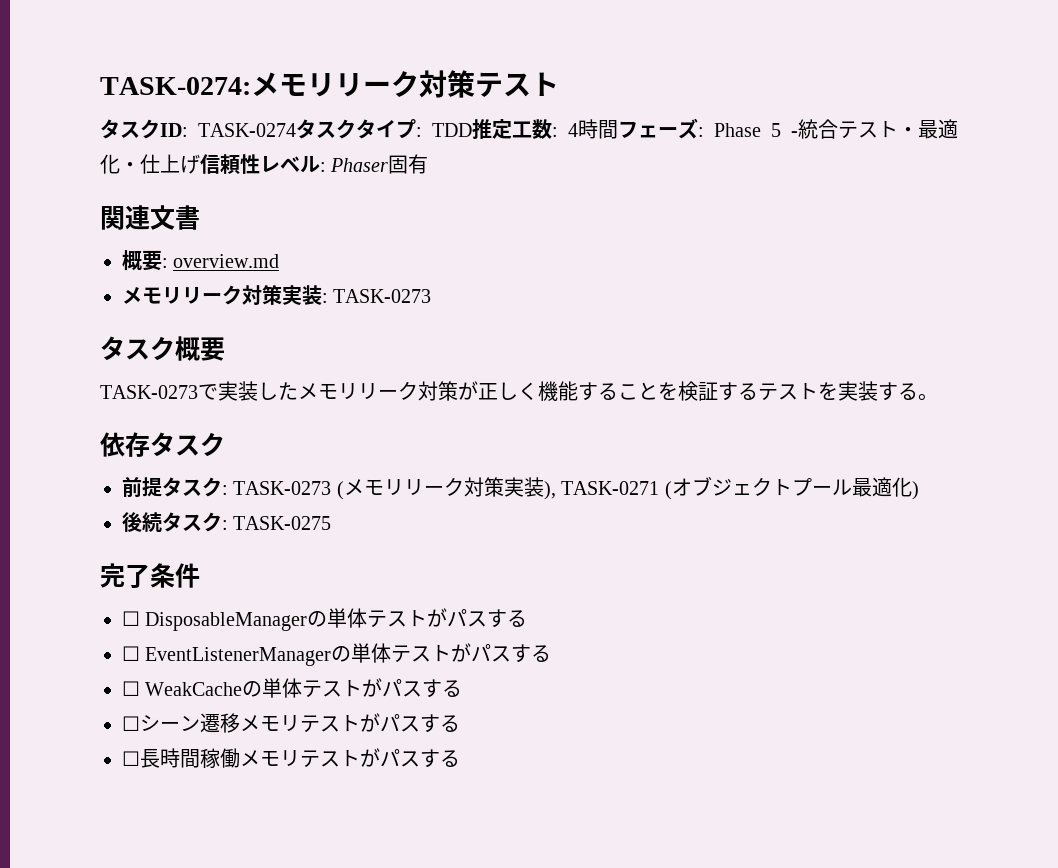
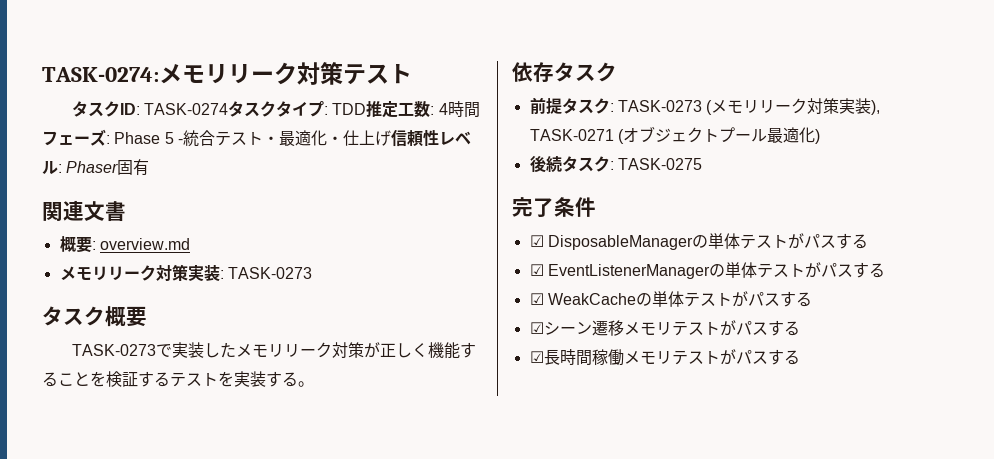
[122,611,140,626] ☐ -> [529,235,544,247] ☑
[122,646,140,661] ☐ -> [529,264,544,276] ☑
[122,681,140,696] ☐ -> [529,293,544,305] ☑
[122,716,140,731] ☐ -> [529,322,544,334] ☑
[122,751,140,766] ☐ -> [529,351,544,363] ☑

